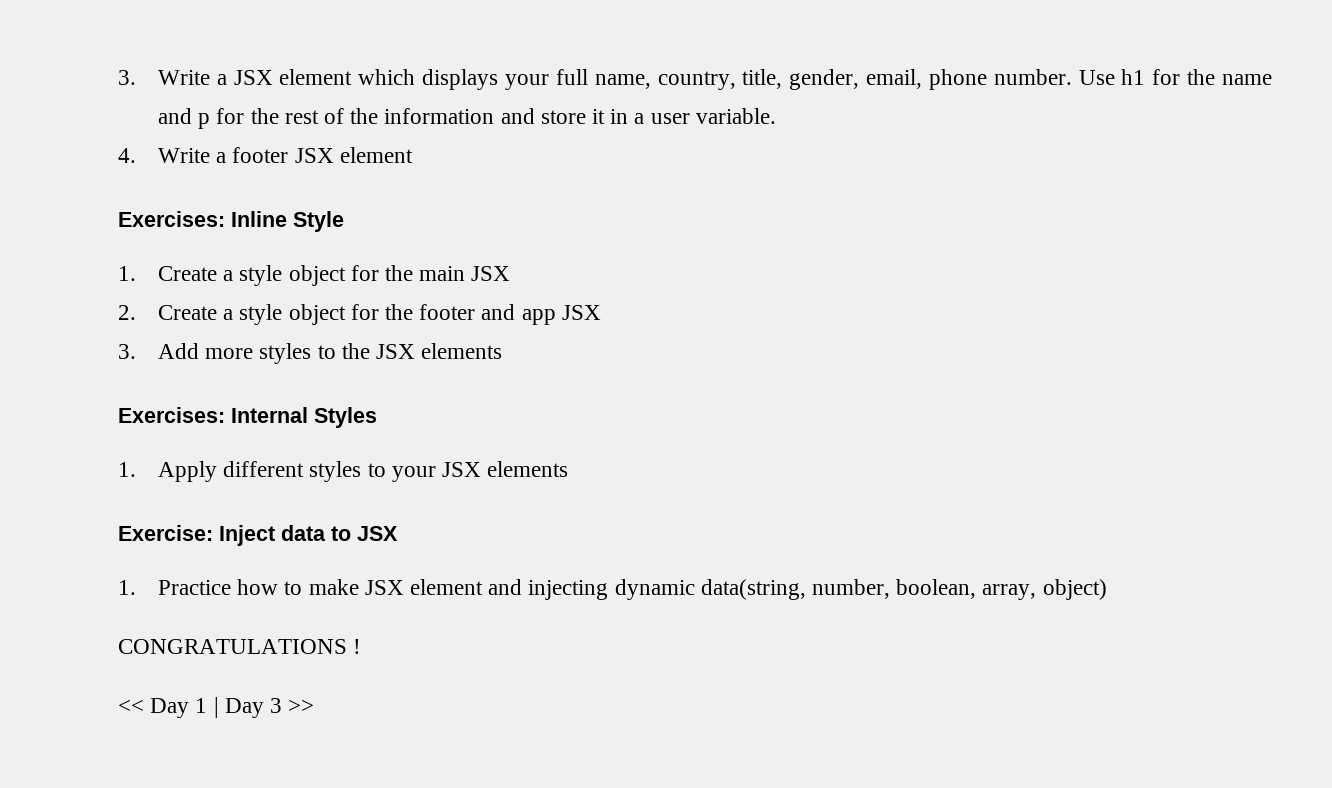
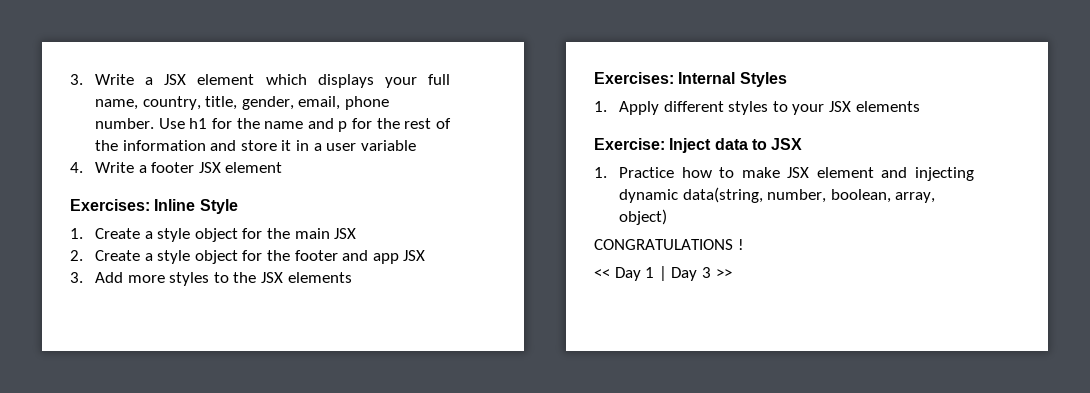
[695,108,776,124] variable. -> [360,140,416,151] variable

